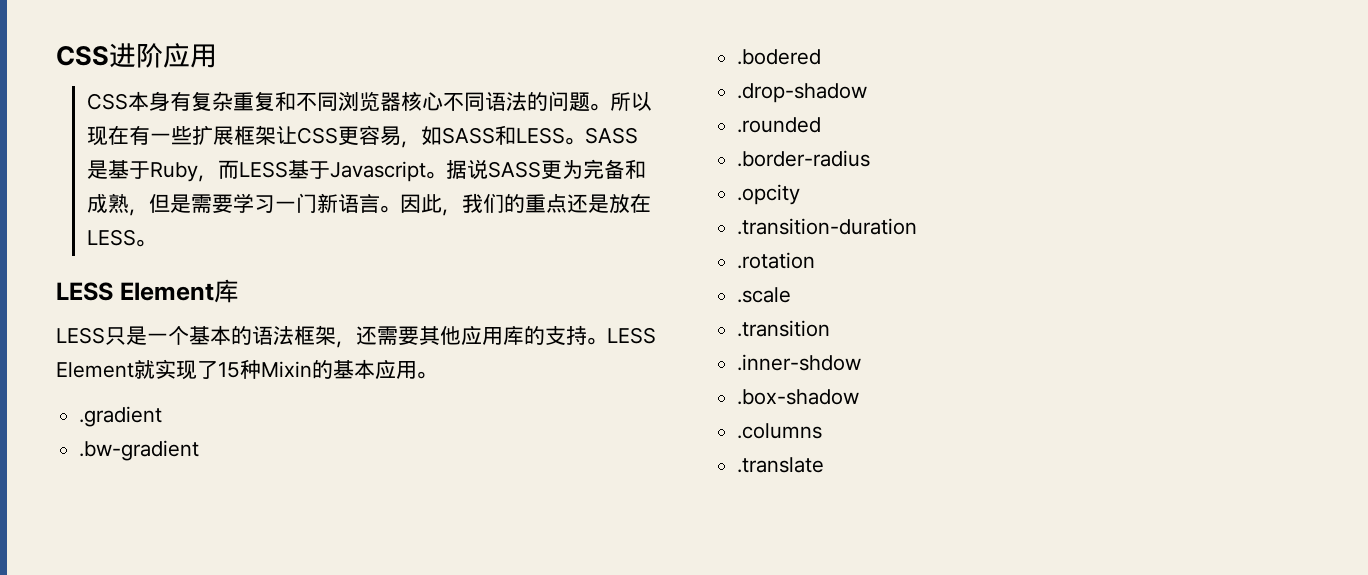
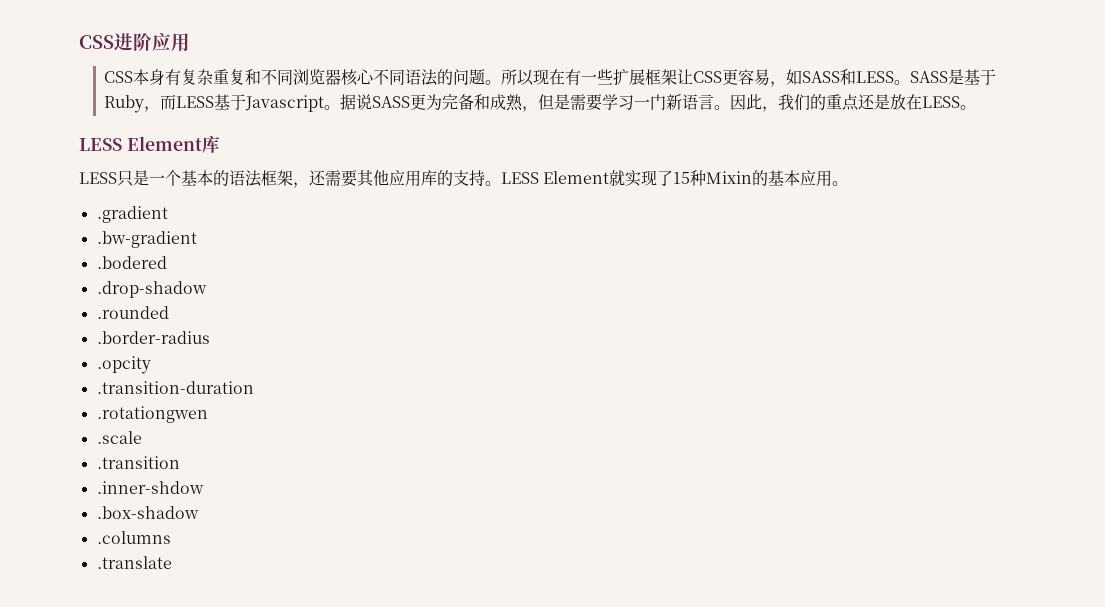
[737,252,816,269] .rotation -> [96,406,208,423] .rotationgwen

